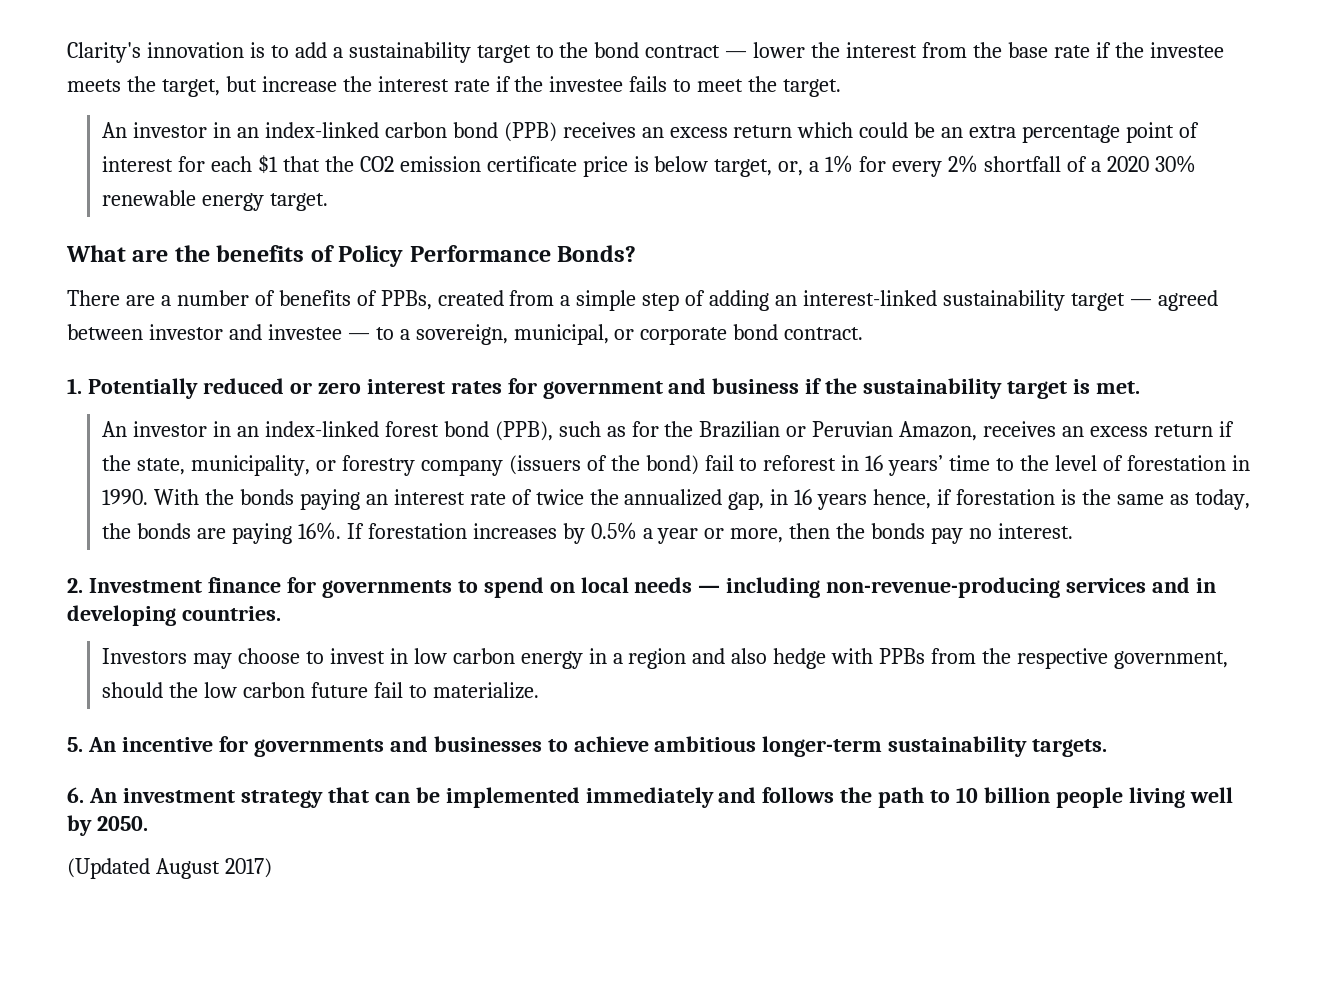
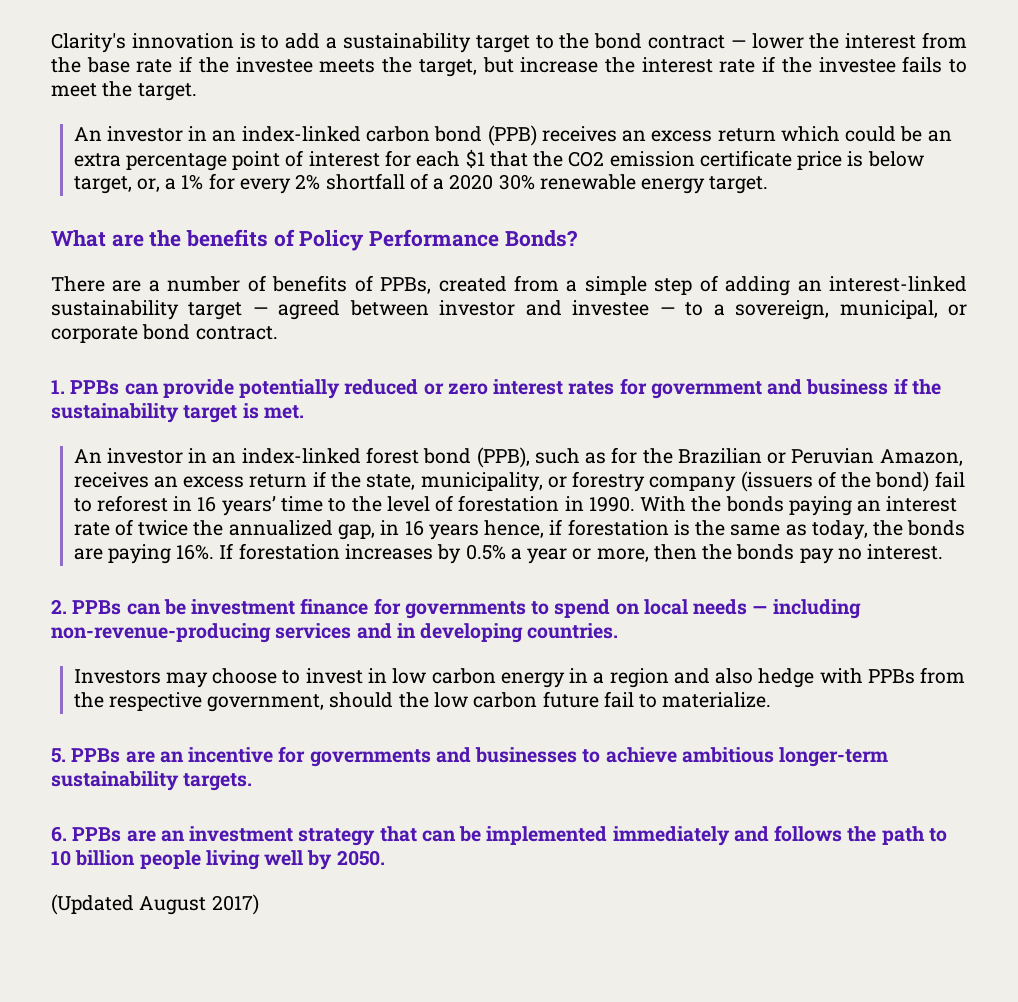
[87,378,198,399] Potentially -> [70,379,341,399] PPBs can provide potentially
[88,578,202,593] Investment -> [72,599,296,615] PPBs can be investment
[87,737,116,752] An -> [71,748,184,763] PPBs are an
[88,788,117,803] An -> [72,827,185,842] PPBs are an

